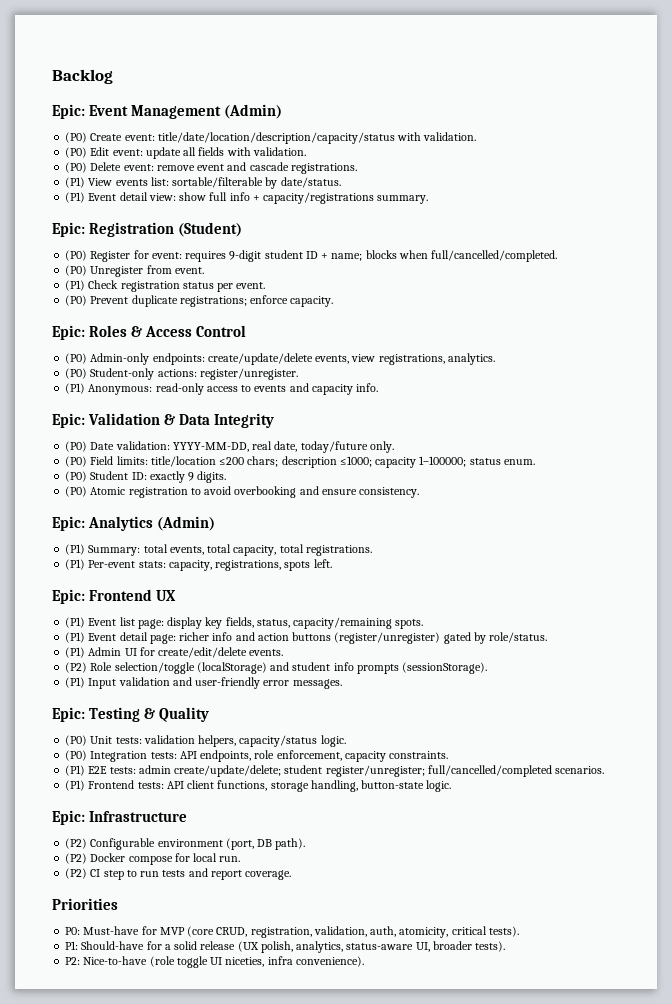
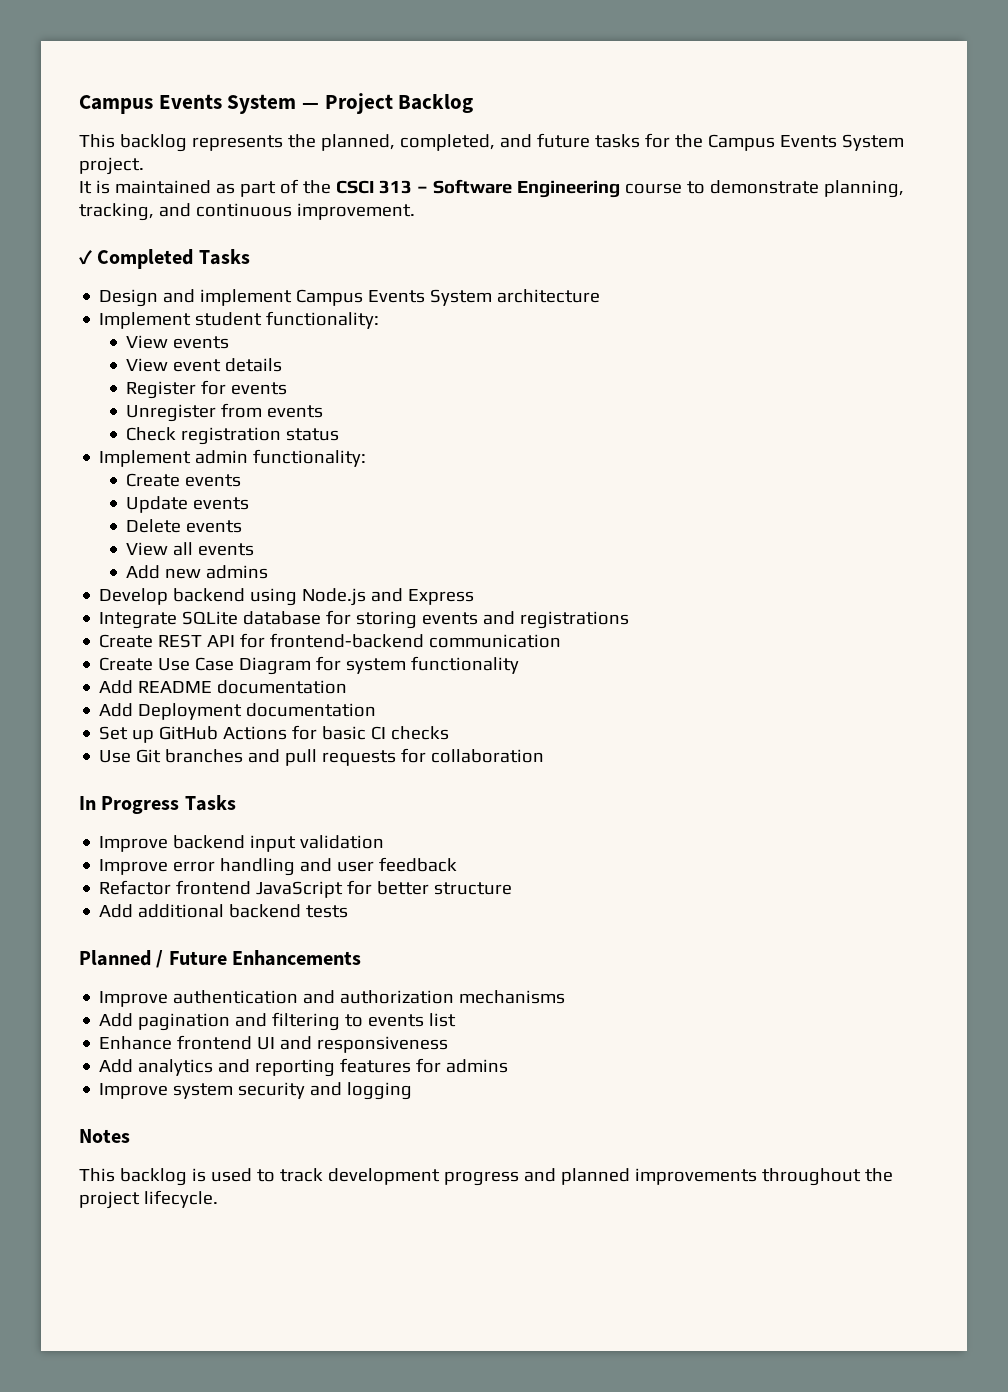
[52,69,113,84] [52,104,283,119] [65,132,477,144] [65,147,306,159] [65,162,357,174] [65,177,341,189] [65,192,429,204] [52,222,243,237] [65,250,558,262] [65,265,204,277] [65,280,266,292] [65,295,334,307] [52,325,247,340] [65,353,495,365] [65,368,298,380] [65,383,379,395] [52,413,275,428] [65,441,394,453] [65,456,535,468] [65,471,227,483] [65,486,420,498] [52,516,216,531] [65,544,372,556] [65,559,332,571] [52,589,177,604] [65,617,424,629] [65,632,548,644] [65,647,284,658] [65,662,488,674] [65,677,342,689] [52,707,210,722] [65,735,346,747] [65,750,449,762] [65,765,605,777] [65,780,452,792] [52,810,188,825] [65,838,306,850] [65,853,241,865] [65,868,292,880] [52,898,118,910] [65,926,519,938] [65,941,506,953] [65,956,364,968] Backlog // Epic: Event Management (Admin) // (P0) Create event: title/date/location/description/capacity/status with validation. // (P0) Edit event: update all fields with validation. // (P0) Delete event: remove event and cascade registrations. // (P1) View events list: sortable/filterable by date/status. // (P1) Event detail view: show full info + capacity/registrations summary. // Epic: Registration (Student) // (P0) Register for event: requires 9-digit student ID + name; blocks when full/cancelled/completed. // (P0) Unregister from event. // (P1) Check registration status per event. // (P0) Prevent duplicate registrations; enforce capacity. // Epic: Roles & Access Control // (P0) Admin-only endpoints: create/update/delete events, view registrations, analytics. // (P0) Student-only actions: register/unregister. // (P1) Anonymous: read-only access to events and capacity info. // Epic: Validation & Data Integrity // (P0) Date validation: YYYY-MM-DD, real date, today/future only. // (P0) Field limits: title/location ≤200 chars; description ≤1000; capacity 1–100000; status enum. // (P0) Student ID: exactly 9 digits. // (P0) Atomic registration to avoid overbooking and ensure consistency. // Epic: Analytics (Admin) // (P1) Summary: total events, total capacity, total registrations. // (P1) Per-event stats: capacity, registrations, spots left. // Epic: Frontend UX // (P1) Event list page: display key fields, status, capacity/remaining spots. // (P1) Event detail page: richer info and action buttons (register/unregister) gated by role/status. // (P1) Admin UI for create/edit/delete events. // (P2) Role selection/toggle (localStorage) and student info prompts (sessionStorage). // (P1) Input validation and user-friendly error messages. // Epic: Testing & Quality // (P0) Unit tests: validation helpers, capacity/status logic. // (P0) Integration tests: API endpoints, role enforcement, capacity constraints. // (P1) E2E tests: admin create/update/delete; student register/unregister; full/cancelled/completed scenarios. // (P1) Frontend tests: API client functions, storage handling, button-state logic. // Epic: Infrastructure // (P2) Configurable environment (port, DB path). // (P2) Docker compose for local run. // (P2) CI step to run tests and report coverage. // Priorities // P0: Must-have for MVP (core CRUD, registration, validation, auth, atomicity, critical tests). // P1: Should-have for a solid release (UX polish, analytics, status-aware UI, broader tests). // P2: Nice-to-have (role toggle UI niceties, infra convenience). -> [79,93,474,114] [79,133,904,152] [79,157,144,175] [79,179,904,198] [79,203,415,221] [79,249,250,269] [99,289,601,307] [99,311,380,329] [126,335,230,349] [126,358,283,372] [126,380,288,399] [126,403,324,422] [126,427,340,445] [99,449,367,467] [126,473,242,487] [126,496,250,513] [126,519,243,533] [126,542,255,556] [126,565,269,579] [99,588,475,606] [99,610,630,629] [99,633,562,648] [99,656,520,675] [99,680,348,694] [99,703,377,720] [99,725,450,743] [99,748,545,766] [79,795,236,814] [99,835,385,852] [99,857,458,876] [99,880,513,898] [99,904,349,918] [79,950,362,968] [99,990,566,1007] [99,1012,457,1031] [99,1035,449,1053] [99,1058,509,1077] [99,1082,413,1100] [79,1129,130,1143] [79,1168,893,1186] [79,1190,218,1209] Campus Events System — Project Backlog // This backlog represents the planned, completed, and future tasks for the Campus Events System project. // It is maintained as part of the CSCI 313 – Software Engineering course to demonstrate planning, tracking, and continuous improvement. // ✓ Completed Tasks // Design and implement Campus Events System architecture // Implement student functionality: // View events // View event details // Register for events // Unregister from events // Check registration status // Implement admin functionality: // Create events // Update events // Delete events // View all events // Add new admins // Develop backend using Node.js and Express // Integrate SQLite database for storing events and registrations // Create REST API for frontend-backend communication // Create Use Case Diagram for system functionality // Add README documentation // Add Deployment documentation // Set up GitHub Actions for basic CI checks // Use Git branches and pull requests for collaboration // In Progress Tasks // Improve backend input validation // Improve error handling and user feedback // Refactor frontend JavaScript for better structure // Add additional backend tests // Planned / Future Enhancements // Improve authentication and authorization mechanisms // Add pagination and filtering to events list // Enhance frontend UI and responsiveness // Add analytics and reporting features for admins // Improve system security and logging // Notes // This backlog is used to track development progress and planned improvements throughout the project lifecycle.

